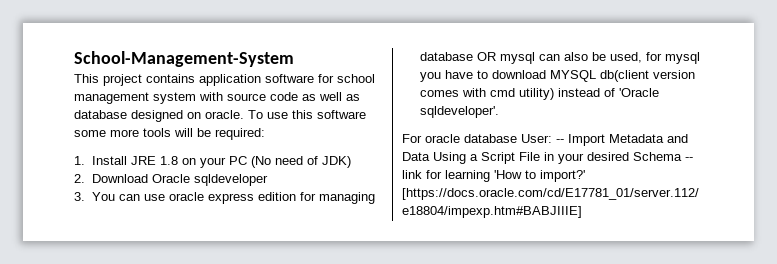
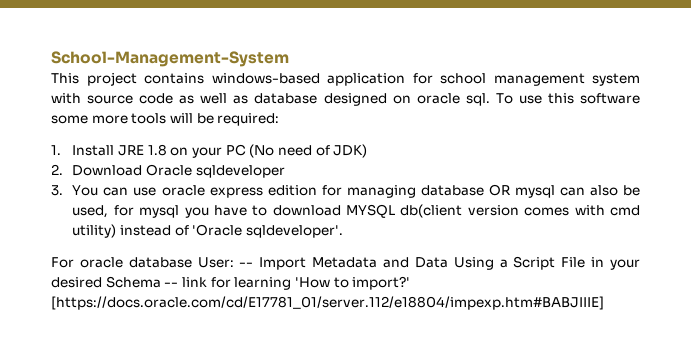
[199,74,314,86] application software -> [211,73,405,86] windows-based application
[205,110,244,119] oracle. -> [416,93,490,106] oracle sql.

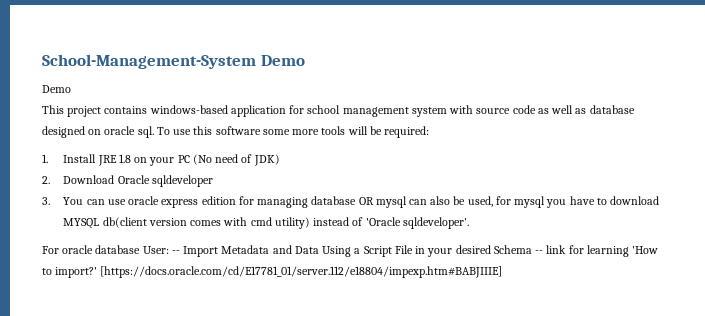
(289, 59) none -> [260,55,305,66] [42,85,71,93] Demo // Demo

